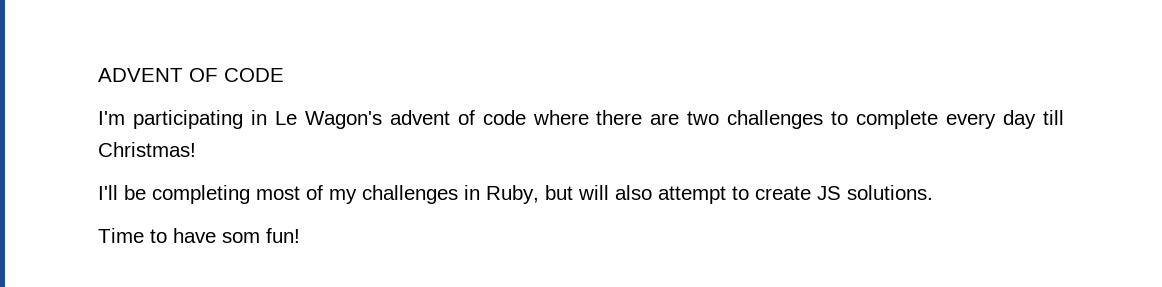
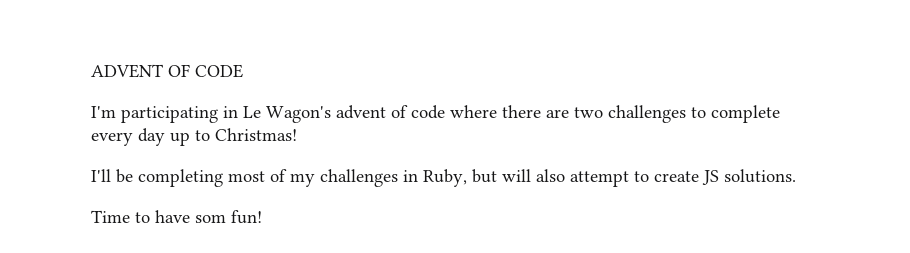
[1043,110,1065,125] till -> [170,130,210,146] up to

